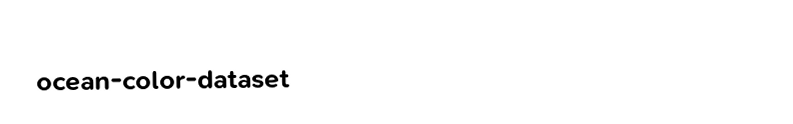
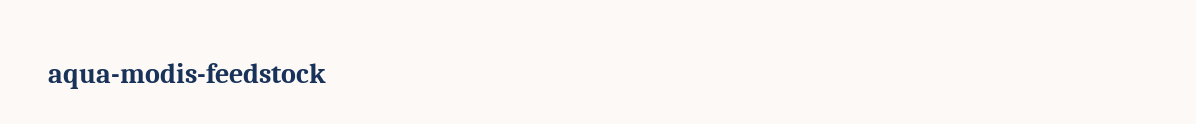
[36,69,290,92] ocean-color-dataset -> [48,63,326,89] aqua-modis-feedstock

